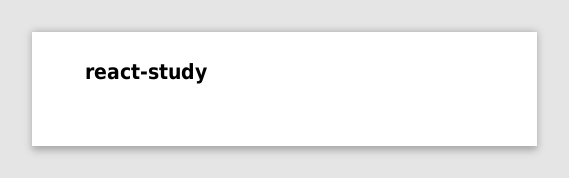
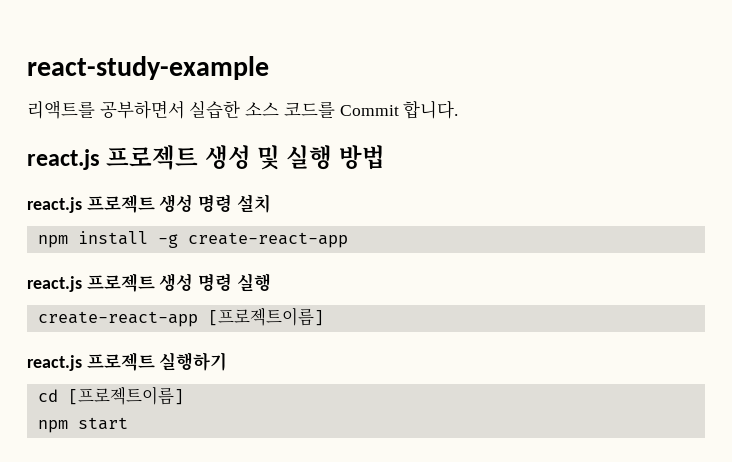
[85,63,207,84] react-study -> [27,56,269,80] [27,100,459,119] [27,145,385,170] [27,194,271,213] [37,231,348,248] [27,273,271,292] [37,307,324,327] [27,352,228,371] [37,386,184,405] [37,417,128,433] react-study-example // 리액트를 공부하면서 실습한 소스 코드를 Commit 합니다. // react.js 프로젝트 생성 및 실행 방법 // react.js 프로젝트 생성 명령 설치 // npm install -g create-react-app // react.js 프로젝트 생성 명령 실행 // create-react-app [프로젝트이름] // react.js 프로젝트 실행하기 // cd [프로젝트이름] // npm start

